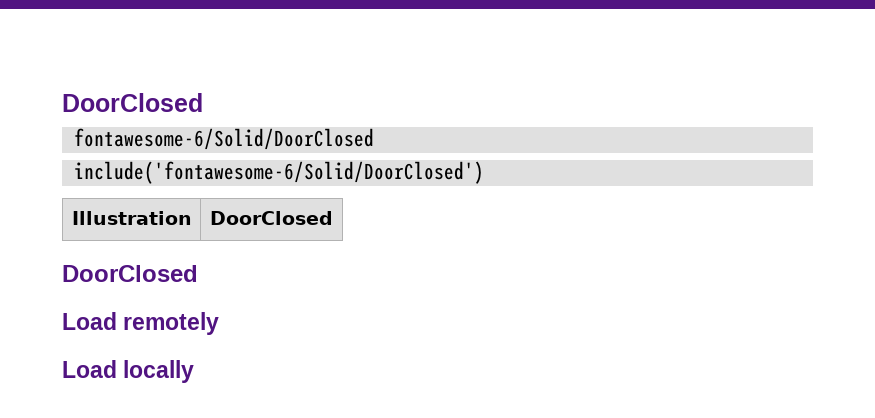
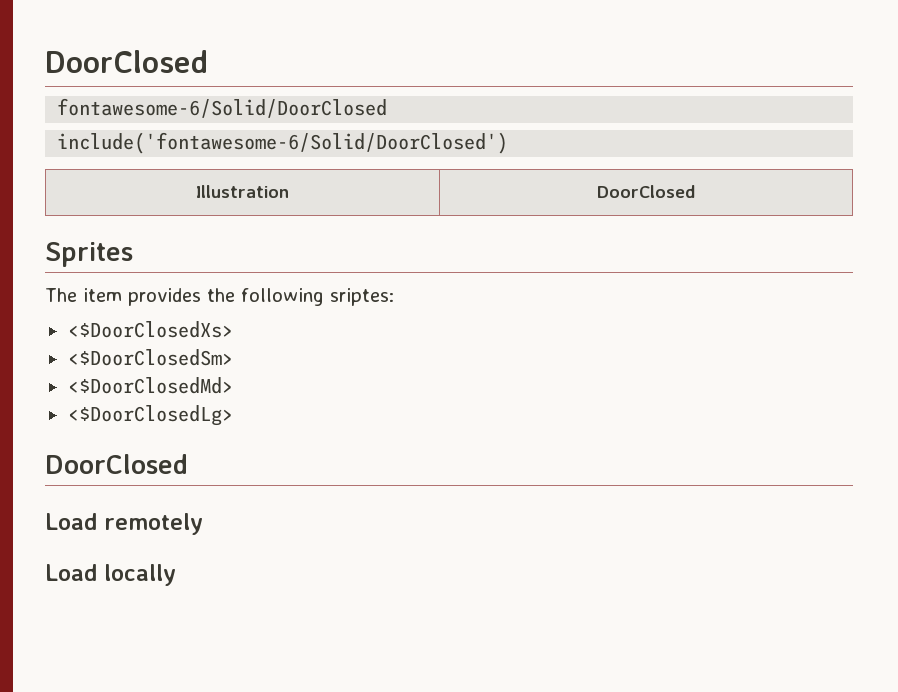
(333, 218) none -> [45,242,133,267] [45,288,394,306] [67,321,233,338] [67,349,233,366] [67,377,233,394] [67,405,233,426] // Sprites // The item provides the following sriptes: // <$DoorClosedXs> // <$DoorClosedSm> // <$DoorClosedMd> // <$DoorClosedLg>

